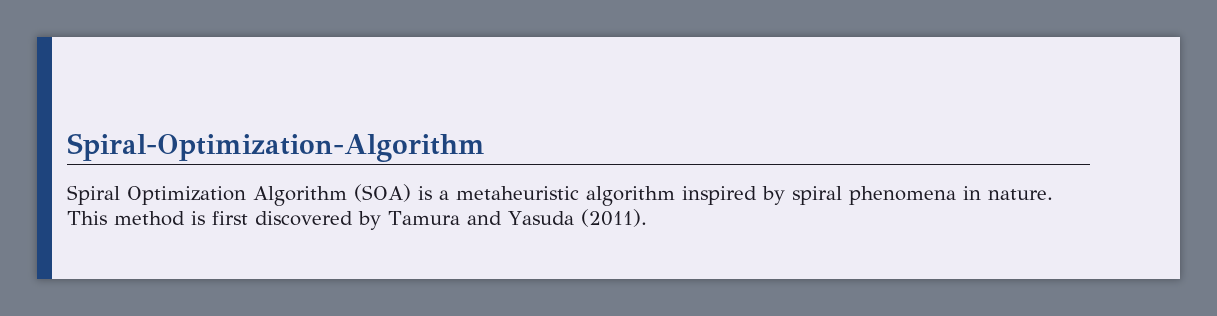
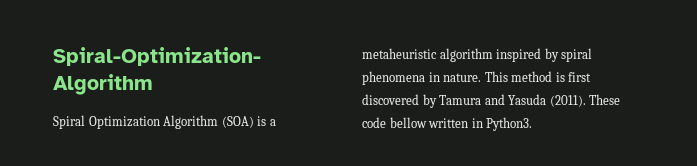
(647, 218) none -> [589,94,621,105] [362,117,533,131] These code bellow written in Python3.

